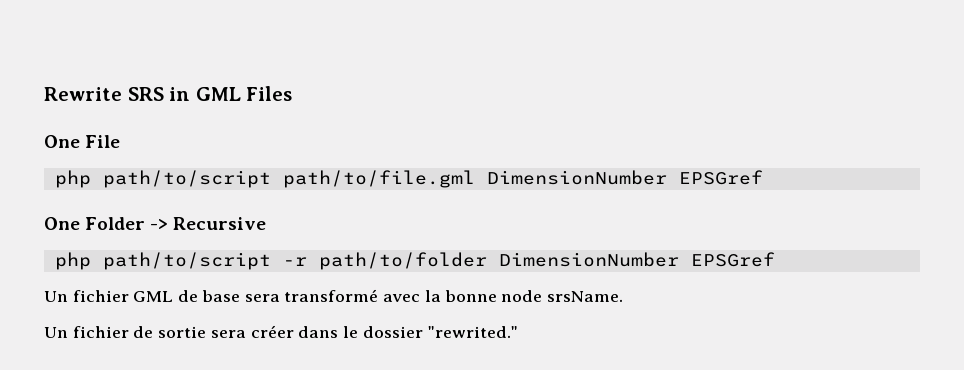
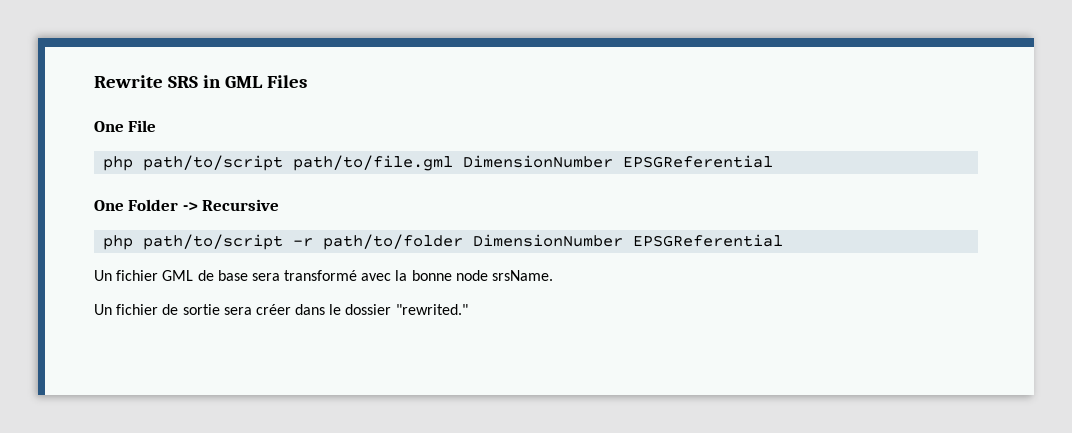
[678,170,763,185] EPSGref -> [623,155,774,168] EPSGReferential
[690,252,775,267] EPSGref -> [633,234,784,247] EPSGReferential

